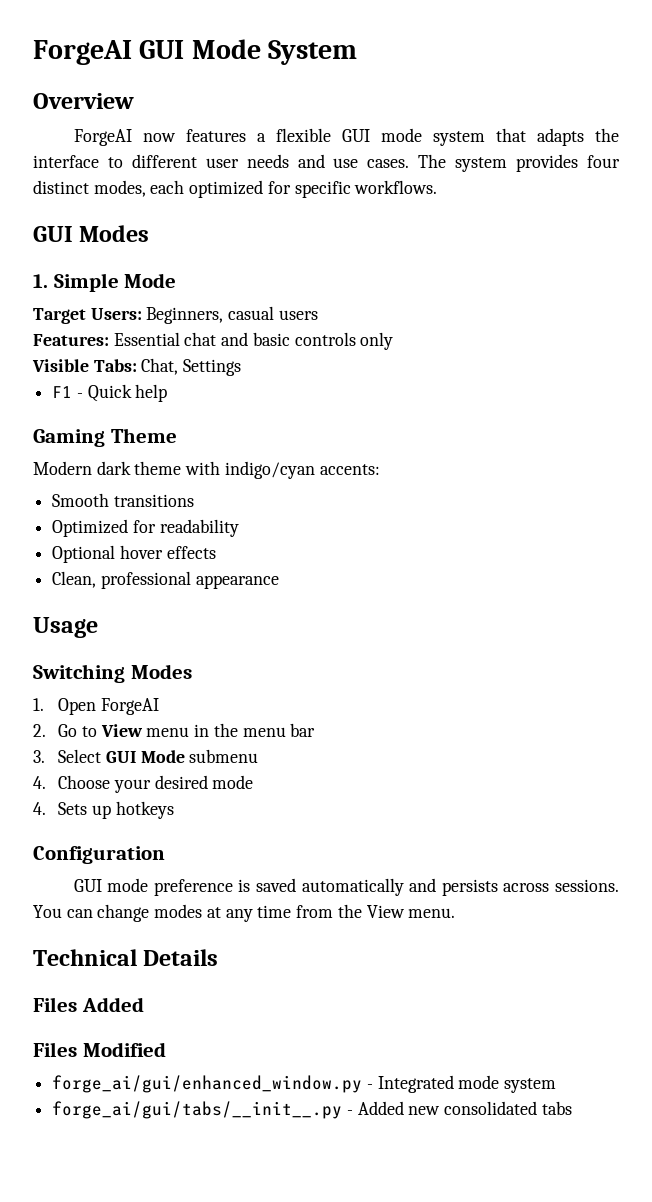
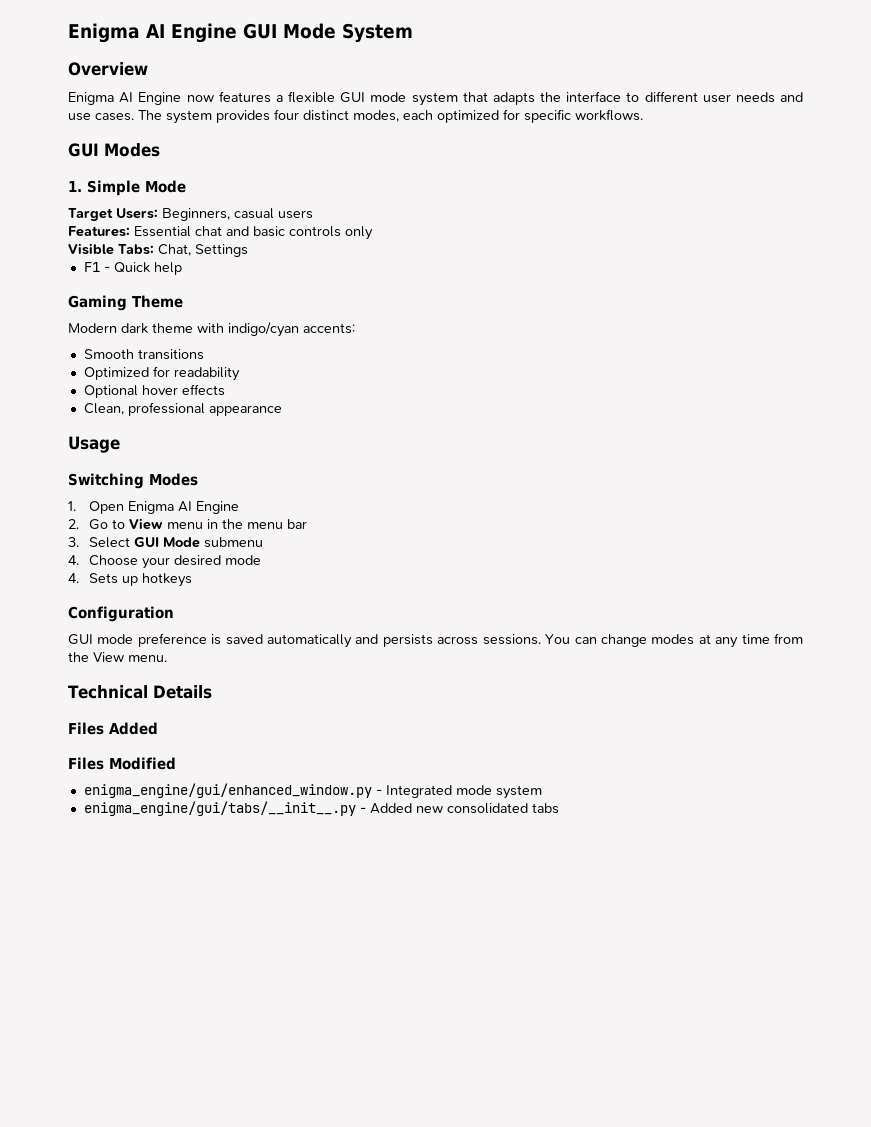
[33,40,132,65] ForgeAI -> [68,23,237,43] Enigma AI Engine
[73,129,132,146] ForgeAI -> [68,92,182,105] Enigma AI Engine
[100,698,159,715] ForgeAI -> [128,501,240,514] Enigma AI Engine
[52,1075,363,1093] forge_ai/gui/enhanced_window.py -> [83,783,372,798] enigma_engine/gui/enhanced_window.py
[52,1101,343,1119] forge_ai/gui/tabs/__init__.py -> [83,801,356,816] enigma_engine/gui/tabs/__init__.py

